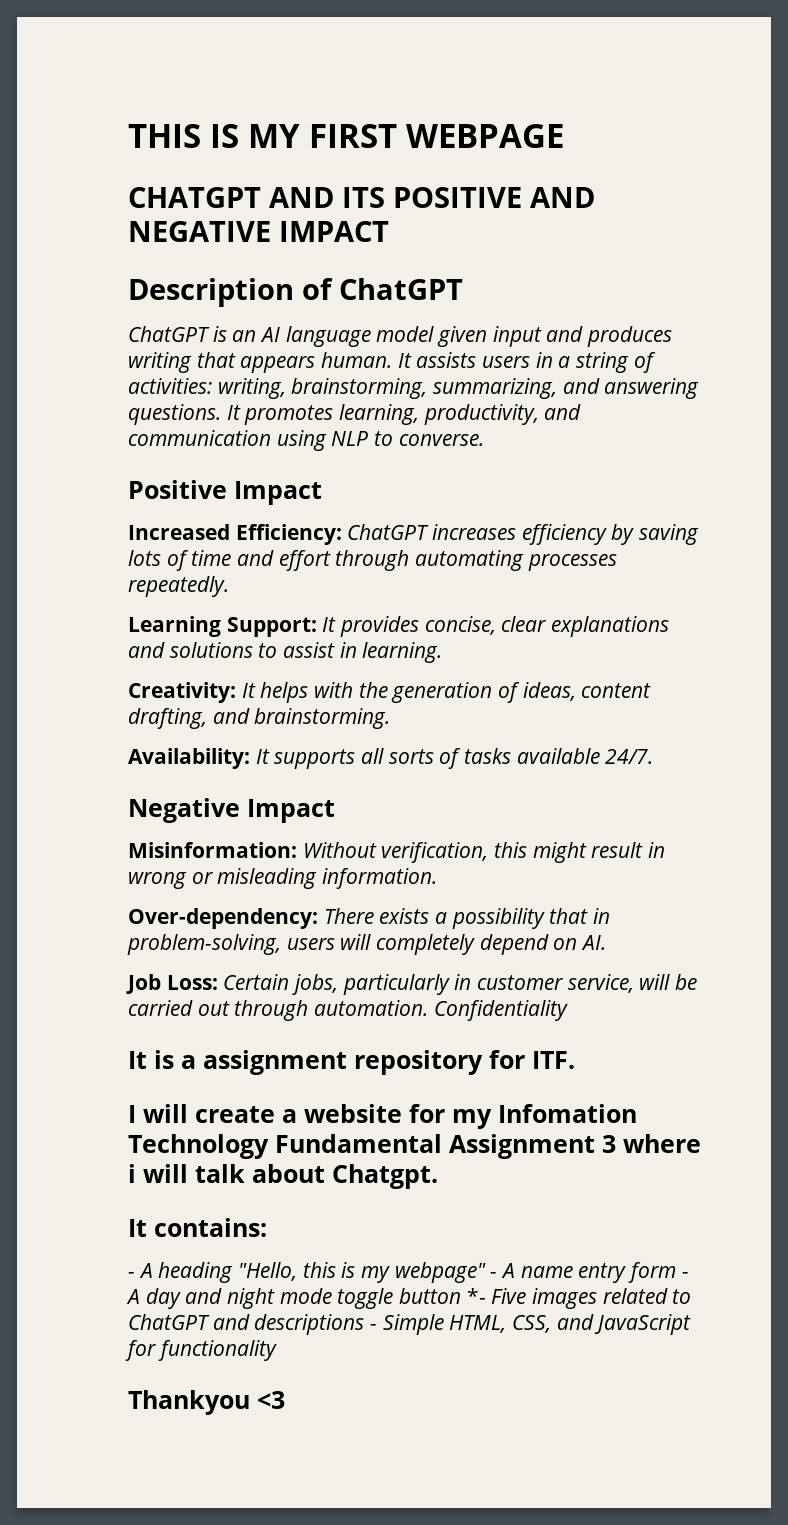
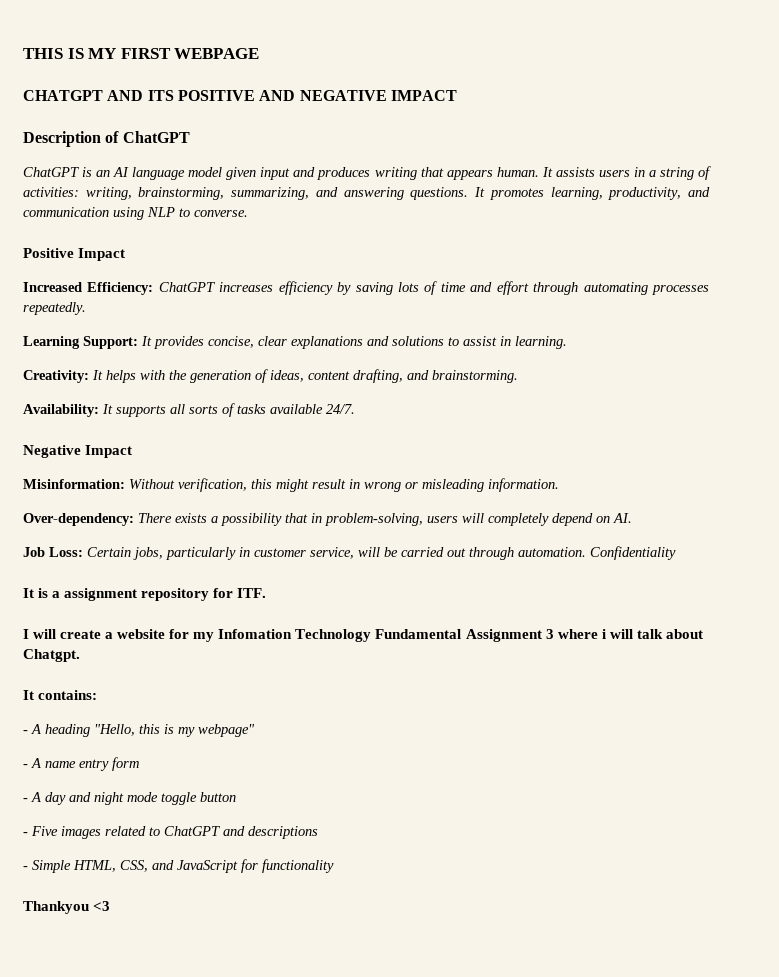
(486, 1272) none -> (255, 730) //
(677, 1272) none -> (139, 764) //
[466,1288,486,1304] *- -> [23,832,28,836] // -
(365, 1324) none -> (318, 832) //

